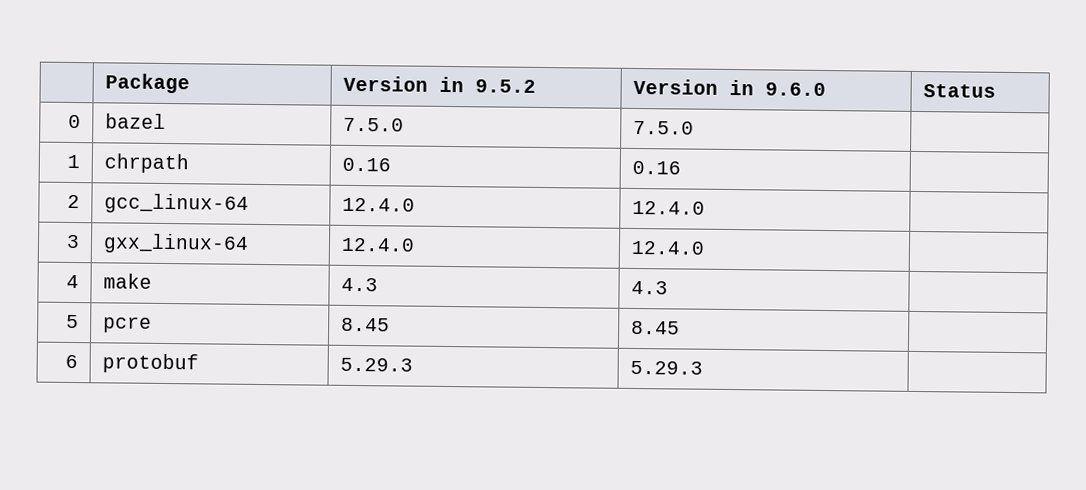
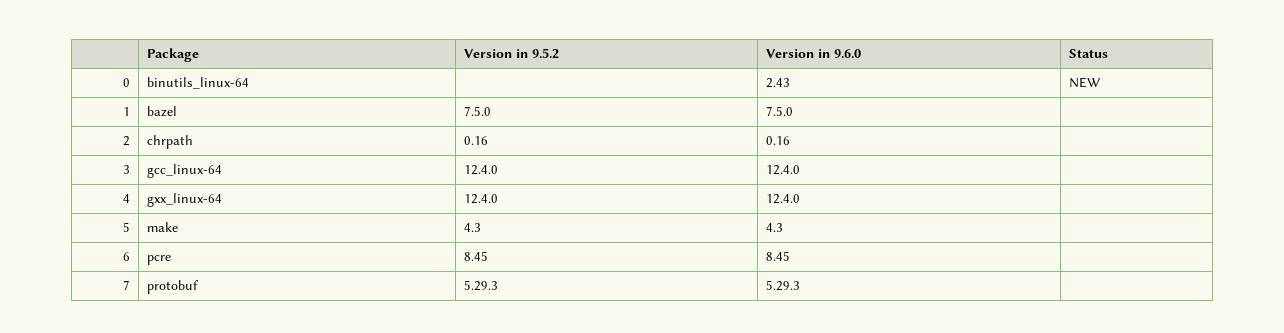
(82, 121) none -> [146,77,249,89] [765,78,790,88] [1068,77,1101,88] [123,107,131,116] | binutils_linux-64 | | 2.43 | NEW // 1
[67,154,81,169] 1 -> [123,136,131,146] 2
[67,194,81,209] 2 -> [123,165,131,174] 3
[66,234,81,249] 3 -> [123,194,131,203] 4
[66,274,80,289] 4 -> [123,222,131,232] 5
[66,314,80,329] 5 -> [123,252,131,261] 6
[65,354,79,369] 6 -> [123,280,131,290] 7

